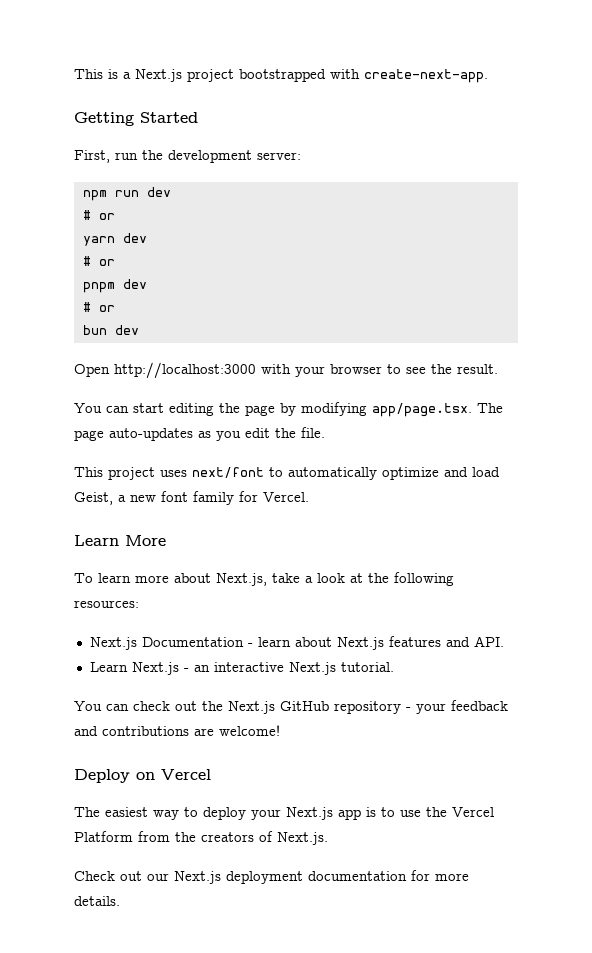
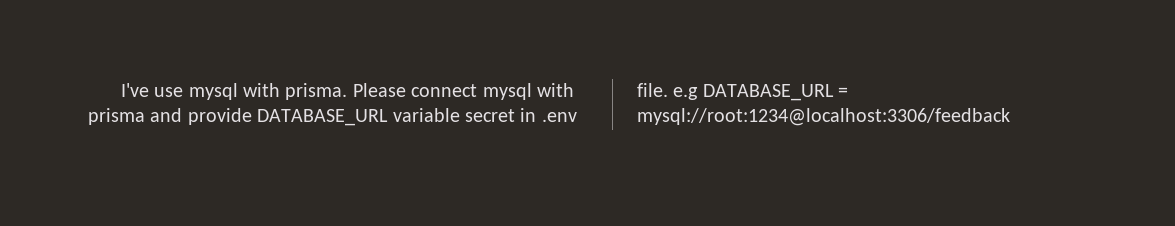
[74,69,488,83] [74,112,198,126] [74,150,301,163] [82,187,171,201] [82,210,115,220] [82,233,147,246] [82,256,115,266] [82,279,147,293] [82,302,115,312] [82,325,139,335] [74,362,498,379] [74,402,503,417] [74,427,325,441] [74,467,500,480] [74,491,309,505] [74,535,166,546] [74,572,454,586] [74,600,139,608] [89,636,504,650] [89,662,394,675] [74,700,508,714] [74,725,280,736] [74,769,211,783] [74,807,494,820] [74,831,328,845] [74,870,469,884] [74,896,120,906] This is a Next.js project bootstrapped with create-next-app. // Getting Started // First, run the development server: // npm run dev // # or // yarn dev // # or // pnpm dev // # or // bun dev // Open http://localhost:3000 with your browser to see the result. // You can start editing the page by modifying app/page.tsx. The page auto-updates as you edit the file. // This project uses next/font to automatically optimize and load Geist, a new font family for Vercel. // Learn More // To learn more about Next.js, take a look at the following resources: // Next.js Documentation - learn about Next.js features and API. // Learn Next.js - an interactive Next.js tutorial. // You can check out the Next.js GitHub repository - your feedback and contributions are welcome! // Deploy on Vercel // The easiest way to deploy your Next.js app is to use the Vercel Platform from the creators of Next.js. // Check out our Next.js deployment documentation for more details. -> [120,83,574,100] [88,108,577,126] [637,83,849,101] [637,108,1010,126] I've use mysql with prisma. Please connect mysql with prisma and provide DATABASE_URL variable secret in .env file. e.g DATABASE_URL = mysql://root:1234@localhost:3306/feedback

